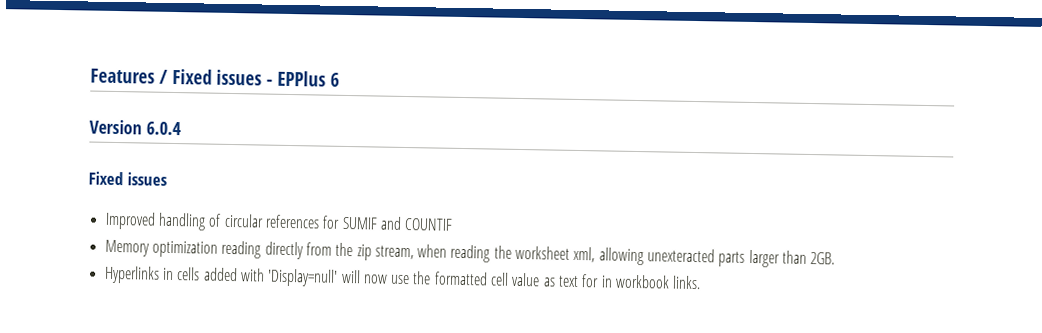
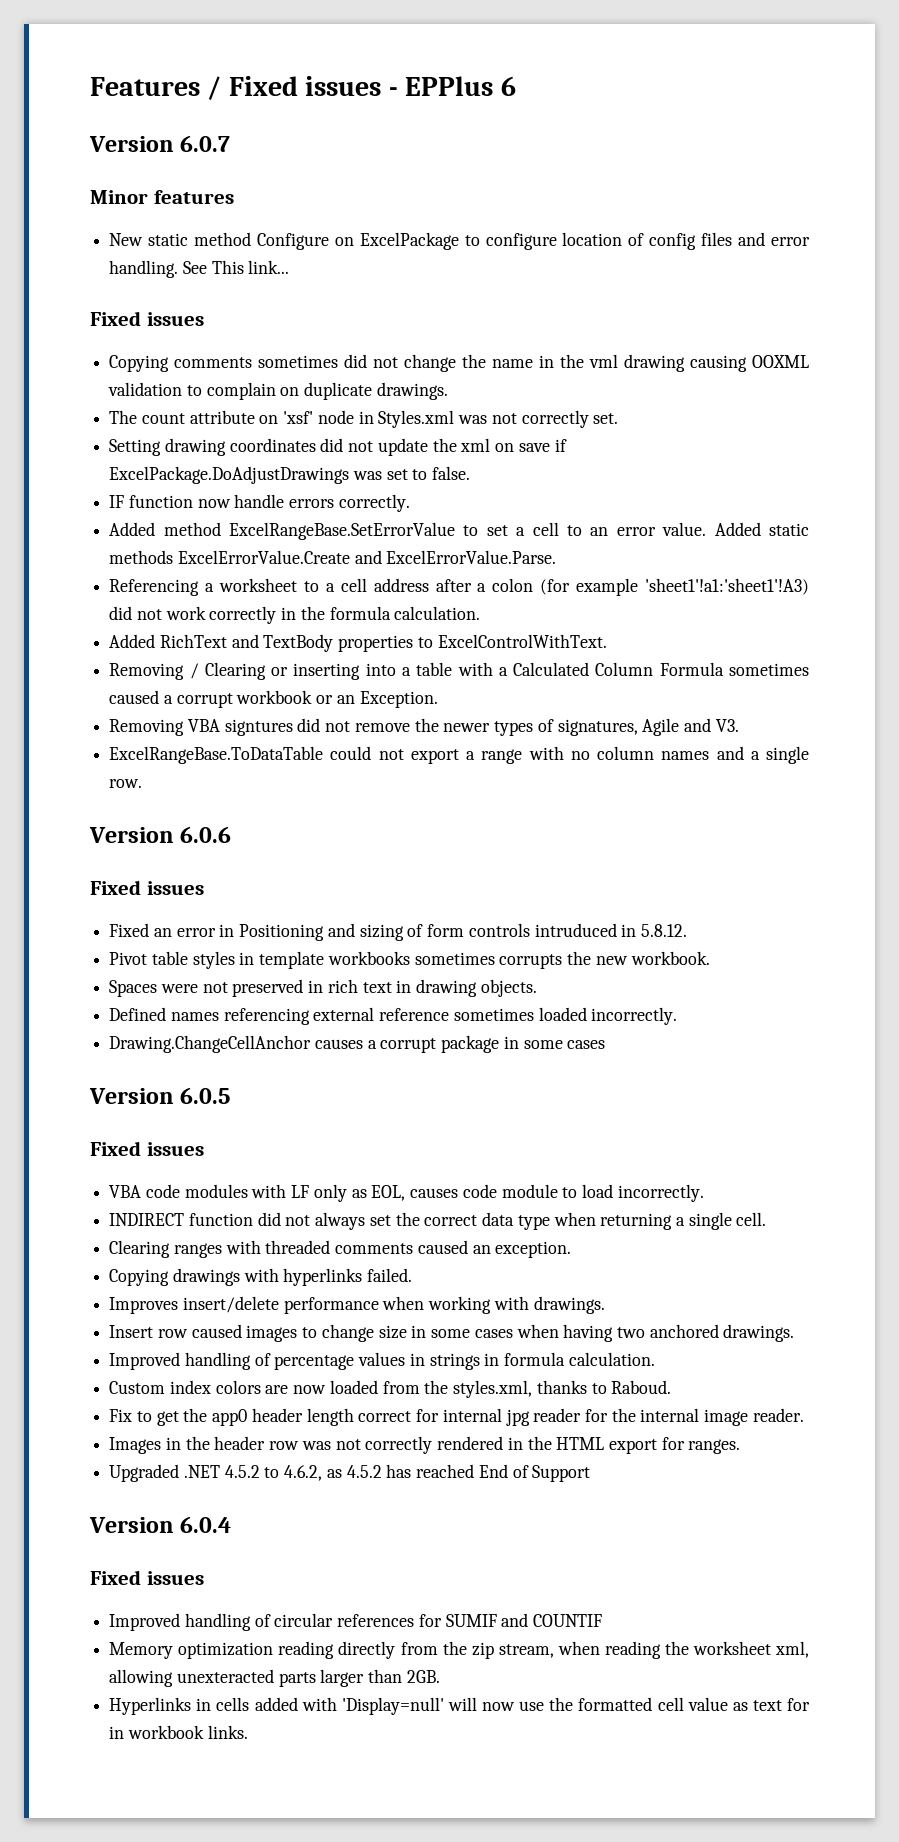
(340, 79) none -> [89,135,231,152] [90,190,234,204] [109,232,811,250] [109,260,290,278] [90,311,204,326] [109,354,810,372] [108,382,448,400] [109,410,619,428] [109,438,567,456] [109,466,471,484] [109,494,410,512] [109,522,809,540] [109,550,557,564] [109,578,809,596] [109,606,481,624] [109,634,607,652] [109,662,810,680] [109,690,438,708] [109,718,739,736] [109,746,809,764] [109,779,143,788] [89,826,232,843] [90,880,204,895] [109,923,687,941] [109,951,710,969] [109,979,537,997] [109,1007,678,1025] [109,1035,606,1053] [89,1087,231,1104] [90,1141,204,1156] [109,1184,704,1202] [109,1212,767,1230] [109,1240,572,1258] [109,1268,413,1286] [109,1296,605,1314] [109,1324,795,1342] [109,1352,655,1370] [109,1380,672,1398] [109,1408,804,1426] [109,1436,741,1454] [109,1464,591,1482] // Version 6.0.7 // Minor features // New static method Configure on ExcelPackage to configure location of config files and error handling. See This link... // Fixed issues // Copying comments sometimes did not change the name in the vml drawing causing OOXML validation to complain on duplicate drawings. // The count attribute on 'xsf' node in Styles.xml was not correctly set. // Setting drawing coordinates did not update the xml on save if ExcelPackage.DoAdjustDrawings was set to false. // IF function now handle errors correctly. // Added method ExcelRangeBase.SetErrorValue to set a cell to an error value. Added static methods ExcelErrorValue.Create and ExcelErrorValue.Parse. // Referencing a worksheet to a cell address after a colon (for example 'sheet1'!a1:'sheet1'!A3) did not work correctly in the formula calculation. // Added RichText and TextBody properties to ExcelControlWithText. // Removing / Clearing or inserting into a table with a Calculated Column Formula sometimes caused a corrupt workbook or an Exception. // Removing VBA signtures did not remove the newer types of signatures, Agile and V3. // ExcelRangeBase.ToDataTable could not export a range with no column names and a single row. // Version 6.0.6 // Fixed issues // Fixed an error in Positioning and sizing of form controls intruduced in 5.8.12. // Pivot table styles in template workbooks sometimes corrupts the new workbook. // Spaces were not preserved in rich text in drawing objects. // Defined names referencing external reference sometimes loaded incorrectly. // Drawing.ChangeCellAnchor causes a corrupt package in some cases // Version 6.0.5 // Fixed issues // VBA code modules with LF only as EOL, causes code module to load incorrectly. // INDIRECT function did not always set the correct data type when returning a single cell. // Clearing ranges with threaded comments caused an exception. // Copying drawings with hyperlinks failed. // Improves insert/delete performance when working with drawings. // Insert row caused images to change size in some cases when having two anchored drawings. // Improved handling of percentage values in strings in formula calculation. // Custom index colors are now loaded from the styles.xml, thanks to Raboud. // Fix to get the app0 header length correct for internal jpg reader for the internal image reader. // Images in the header row was not correctly rendered in the HTML export for ranges. // Upgraded .NET 4.5.2 to 4.6.2, as 4.5.2 has reached End of Support

